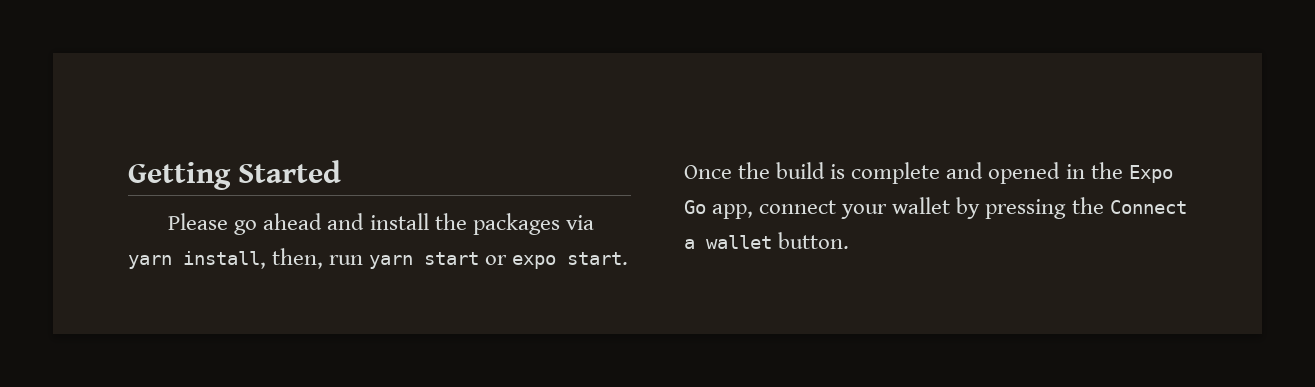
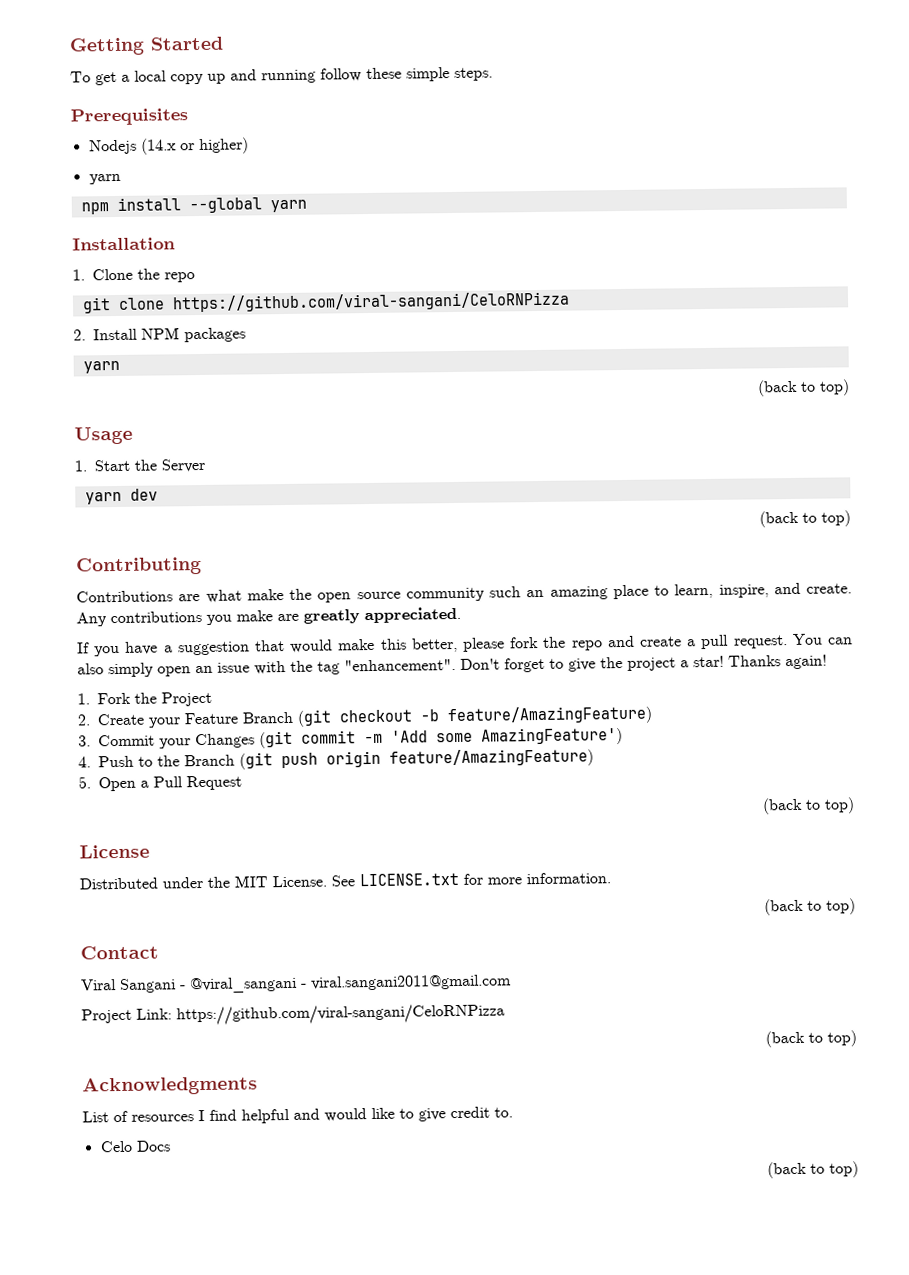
[168,213,467,235] Please go ahead and install the -> [70,67,493,86] [70,108,188,126] [88,137,249,155] [88,173,121,185] [80,197,307,215] [72,237,176,251] [72,268,195,283] [81,291,570,314] [73,327,180,341] To get a local copy up and running follow these simple steps. // Prerequisites // Nodejs (14.x or higher) // yarn // npm install --global yarn // Installation // 1. Clone the repo // git clone https://github.com/viral-sangani/CeloRNPizza // 2. Install NPM
[565,215,594,230] [128,248,629,269] [684,162,1173,184] [684,197,1187,219] [684,232,850,249] via yarn install, then, run yarn start or expo start. Once the build is complete and opened in the Expo Go app, connect your wallet by pressing the Connect a wallet button. -> [82,360,120,374] [757,379,850,397] [74,426,133,445] [74,458,206,473] [84,488,158,505] [759,510,851,528] [76,557,202,576] [76,582,852,603] [76,606,461,627] [77,633,854,657] [77,654,827,678] [77,691,212,707] [77,705,653,728] [78,727,623,749] [78,748,594,770] [78,775,242,792] [762,797,855,815] [79,844,150,859] [79,872,611,890] [764,898,856,916] [80,945,159,960] [81,974,512,994] [81,1003,505,1026] [765,1030,857,1048] [82,1076,258,1096] [82,1106,513,1124] [99,1140,171,1153] [767,1161,859,1179] // yarn // (back to top) // Usage // 1. Start the Server // yarn dev // (back to top) // Contributing // Contributions are what make the open source community such an amazing place to learn, inspire, and create. Any contributions you make are greatly appreciated. // If you have a suggestion that would make this better, please fork the repo and create a pull request. You can also simply open an issue with the tag "enhancement". Don't forget to give the project a star! Thanks again! // 1. Fork the Project // 2. Create your Feature Branch (git checkout -b feature/AmazingFeature) // 3. Commit your Changes (git commit -m 'Add some AmazingFeature') // 4. Push to the Branch (git push origin feature/AmazingFeature) // 5. Open a Pull Request // (back to top) // License // Distributed under the MIT License. See LICENSE.txt for more information. // (back to top) // Contact // Viral Sangani - @viral_sangani - viral.sangani2011@gmail.com // Project Link: https://github.com/viral-sangani/CeloRNPizza // (back to top) // Acknowledgments // List of resources I find helpful and would like to give credit to. // Celo Docs // (back to top)

